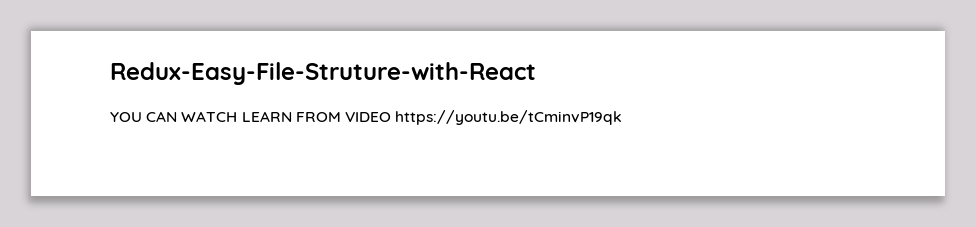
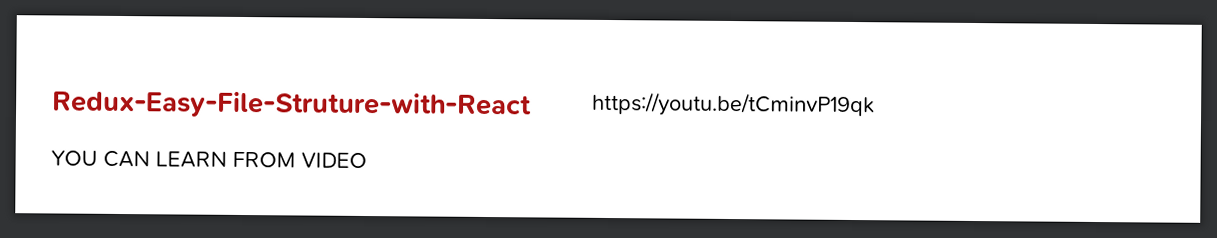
[181,111,238,122] WATCH -> (150, 159) none

